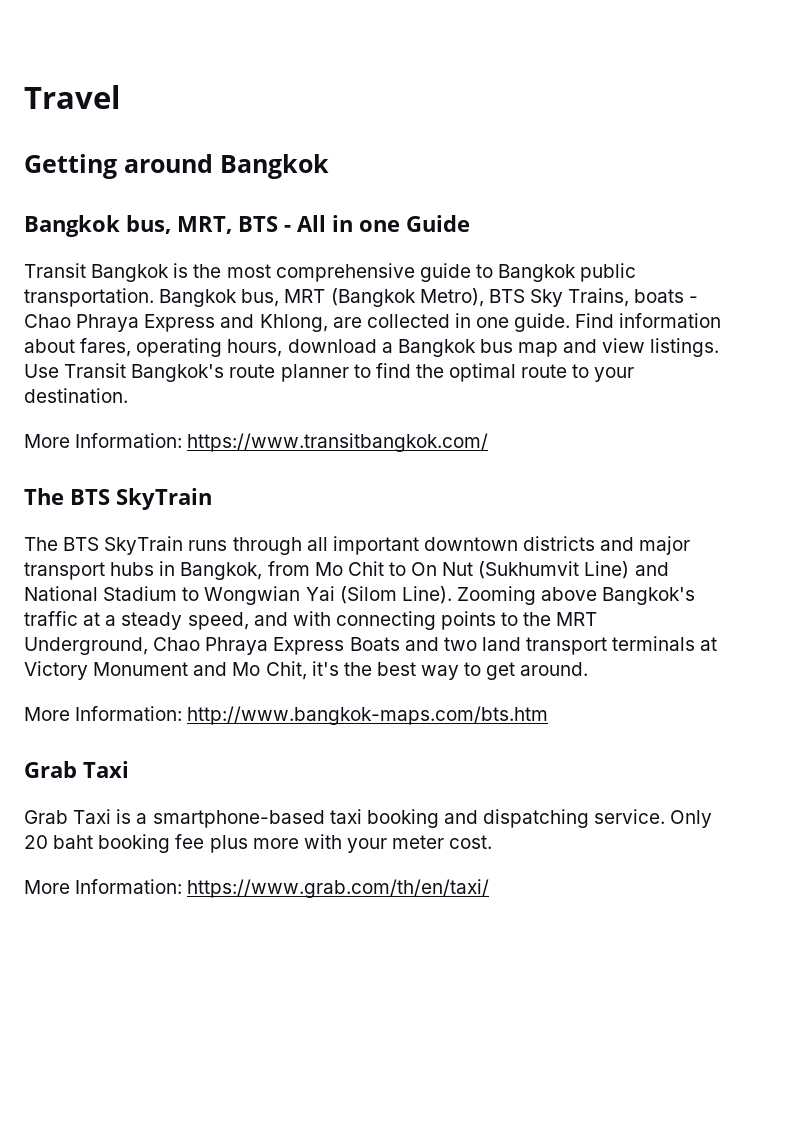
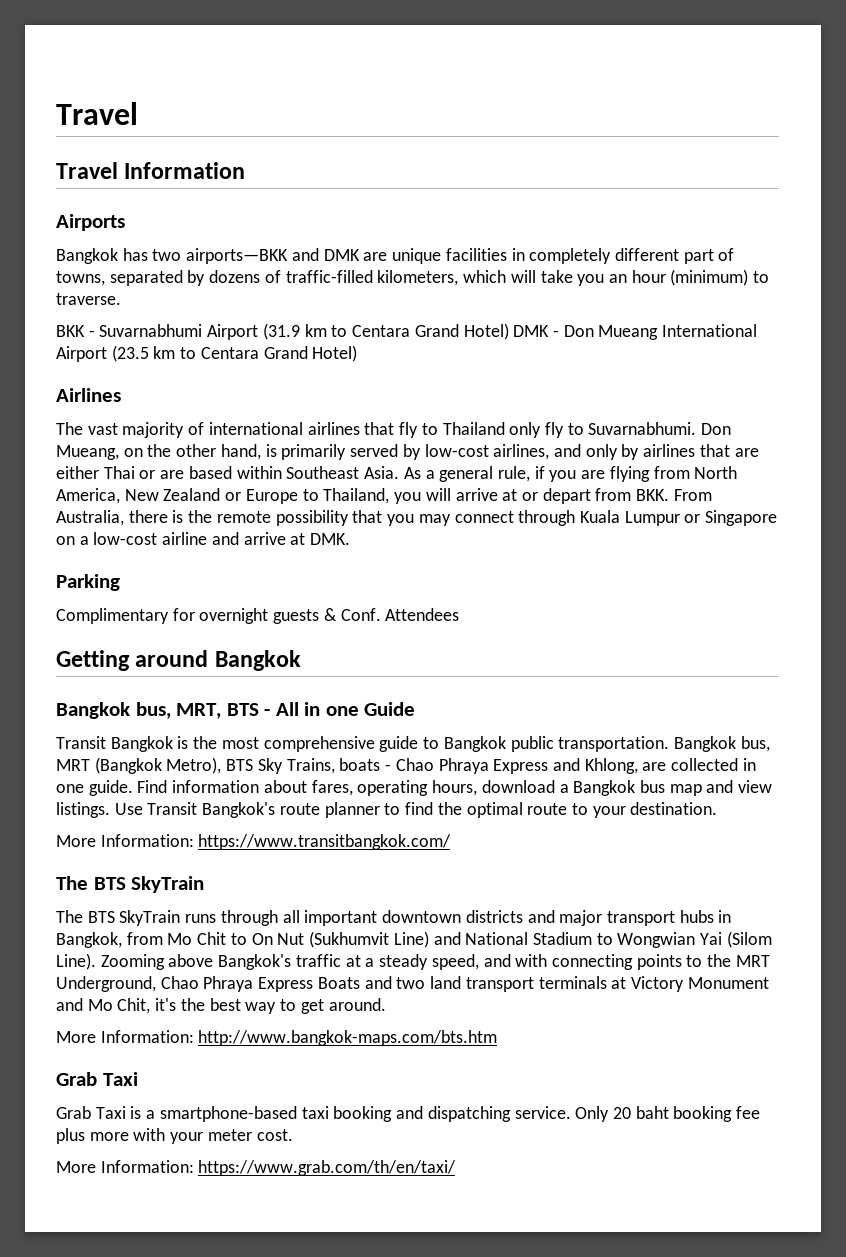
[24,85,120,109] Travel -> [56,102,138,125] [56,162,246,179] [56,214,125,231] [56,248,735,264] [56,269,770,286] [56,293,121,305] [56,323,758,340] [56,345,358,362] [56,388,121,402] [56,422,732,438] [56,444,759,460] [56,466,738,482] [56,488,712,504] [56,510,778,526] [56,532,351,545] [56,574,120,591] [56,608,460,624] Travel // Travel Information // Airports // Bangkok has two airports—BKK and DMK are unique facilities in completely different part of towns, separated by dozens of traffic-filled kilometers, which will take you an hour (minimum) to traverse. // BKK - Suvarnabhumi Airport (31.9 km to Centara Grand Hotel) DMK - Don Mueang International Airport (23.5 km to Centara Grand Hotel) // Airlines // The vast majority of international airlines that fly to Thailand only fly to Suvarnabhumi. Don Mueang, on the other hand, is primarily served by low-cost airlines, and only by airlines that are either Thai or are based within Southeast Asia. As a general rule, if you are flying from North America, New Zealand or Europe to Thailand, you will arrive at or depart from BKK. From Australia, there is the remote possibility that you may connect through Kuala Lumpur or Singapore on a low-cost airline and arrive at DMK. // Parking // Complimentary for overnight guests & Conf. Attendees

